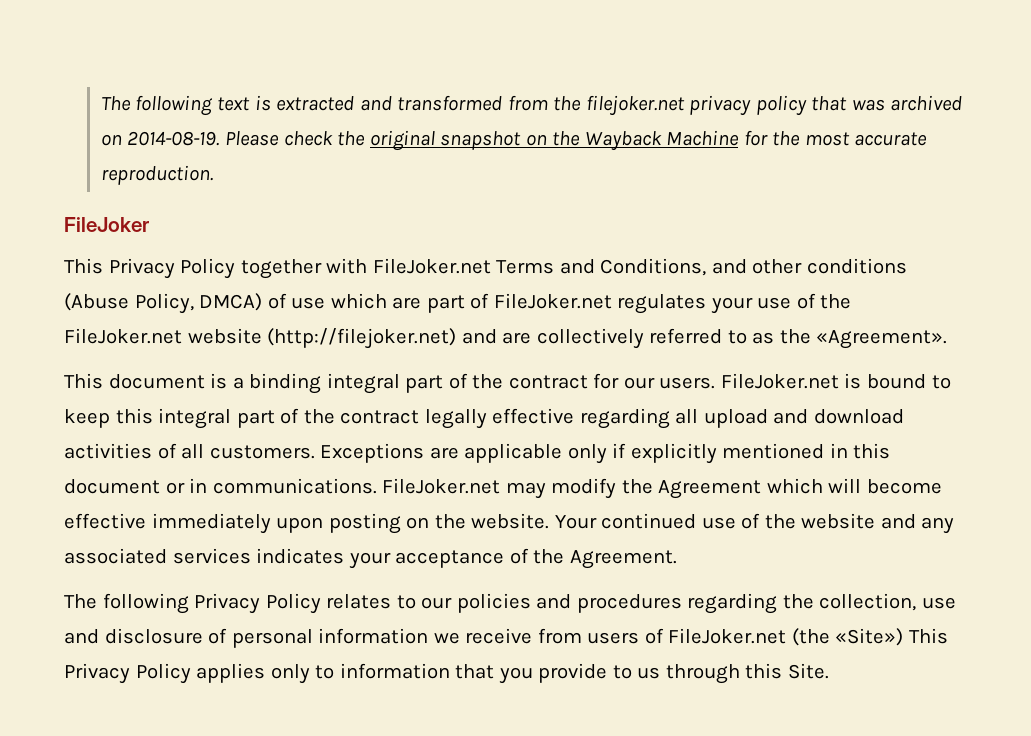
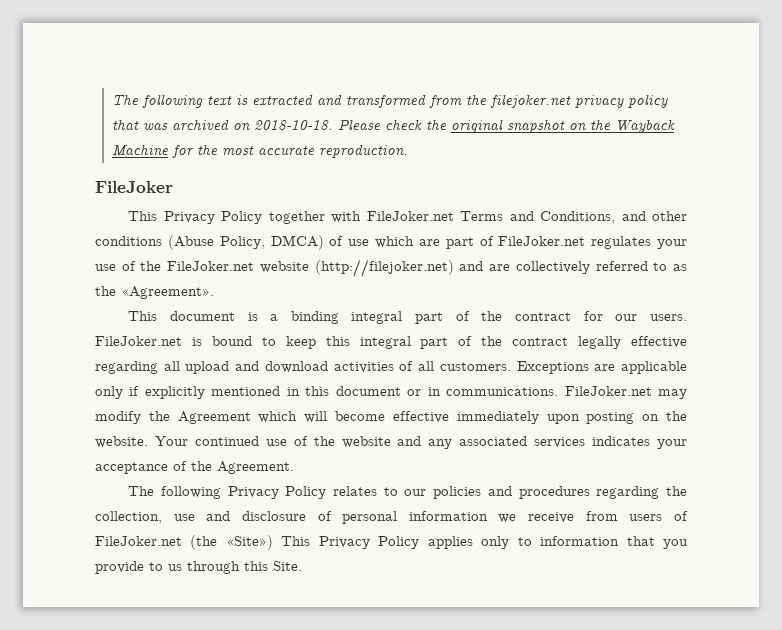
[127,131,220,146] 2014-08-19. -> [254,120,334,130] 2018-10-18.

